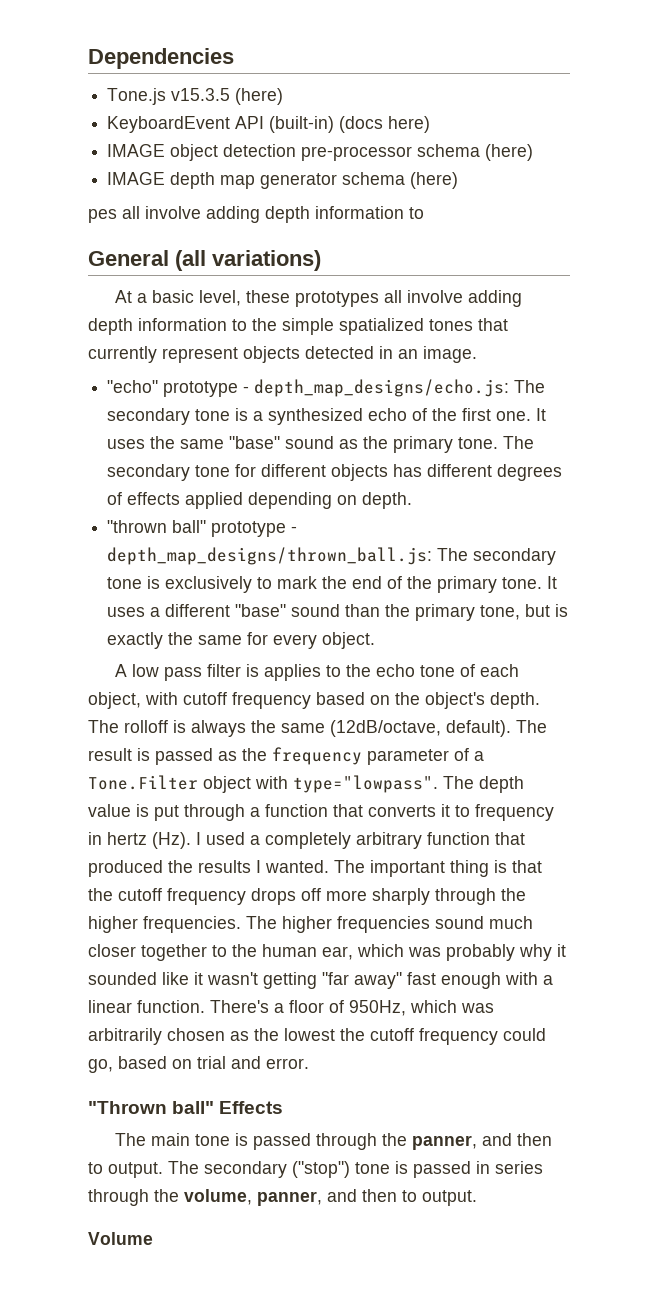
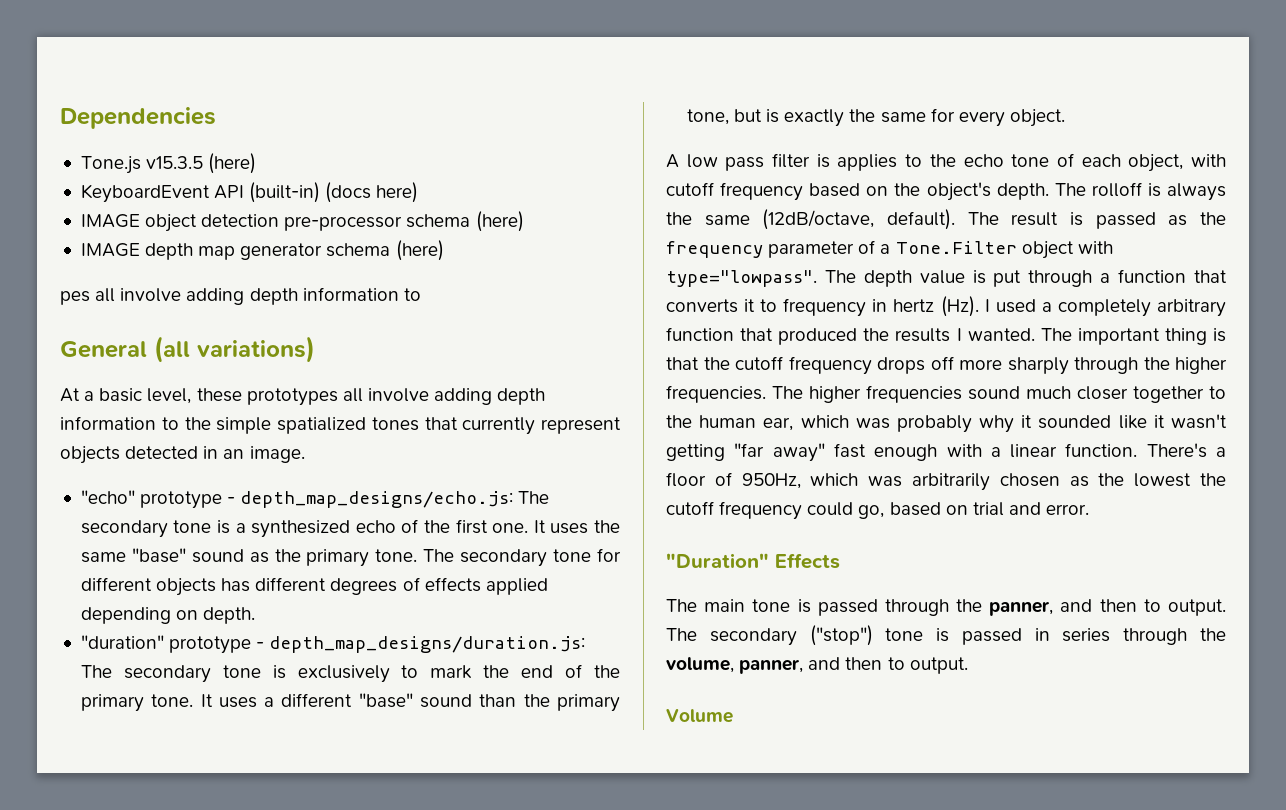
[107,520,298,537] [107,547,433,565] "thrown ball" prototype - depth_map_designs/thrown_ball.js: -> [80,635,586,654] "duration" prototype - depth_map_designs/duration.js:
[88,1101,215,1114] "Thrown ball" -> [666,553,769,568] "Duration"

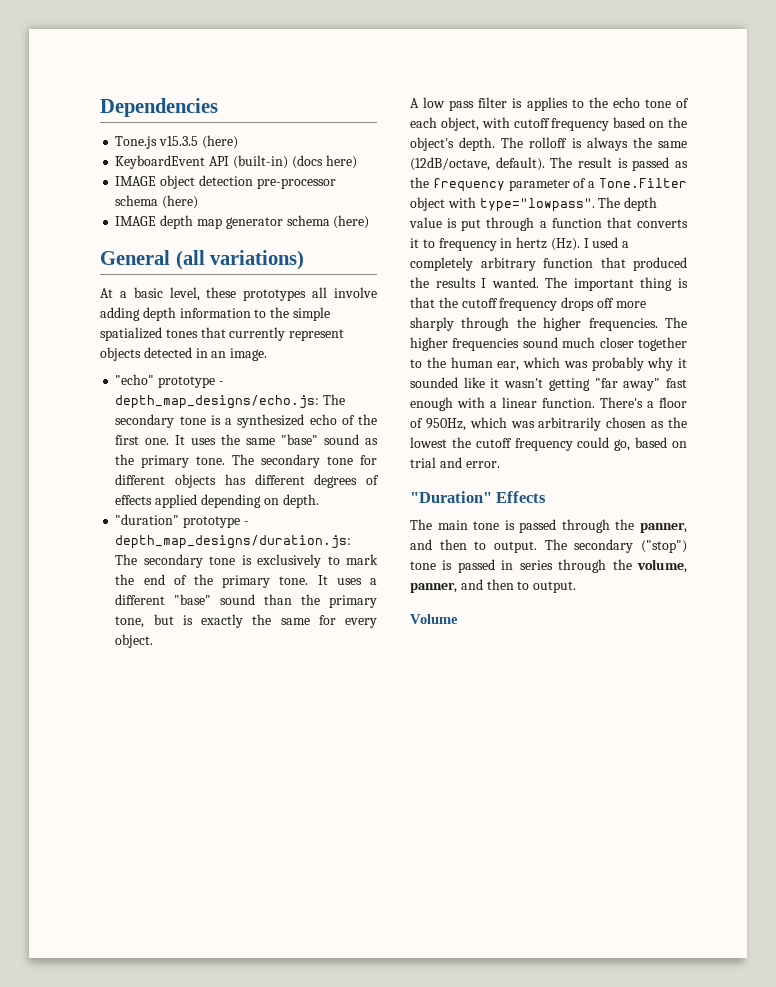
[60,287,421,305] // pes all involve adding depth information to -> (370, 222) none

